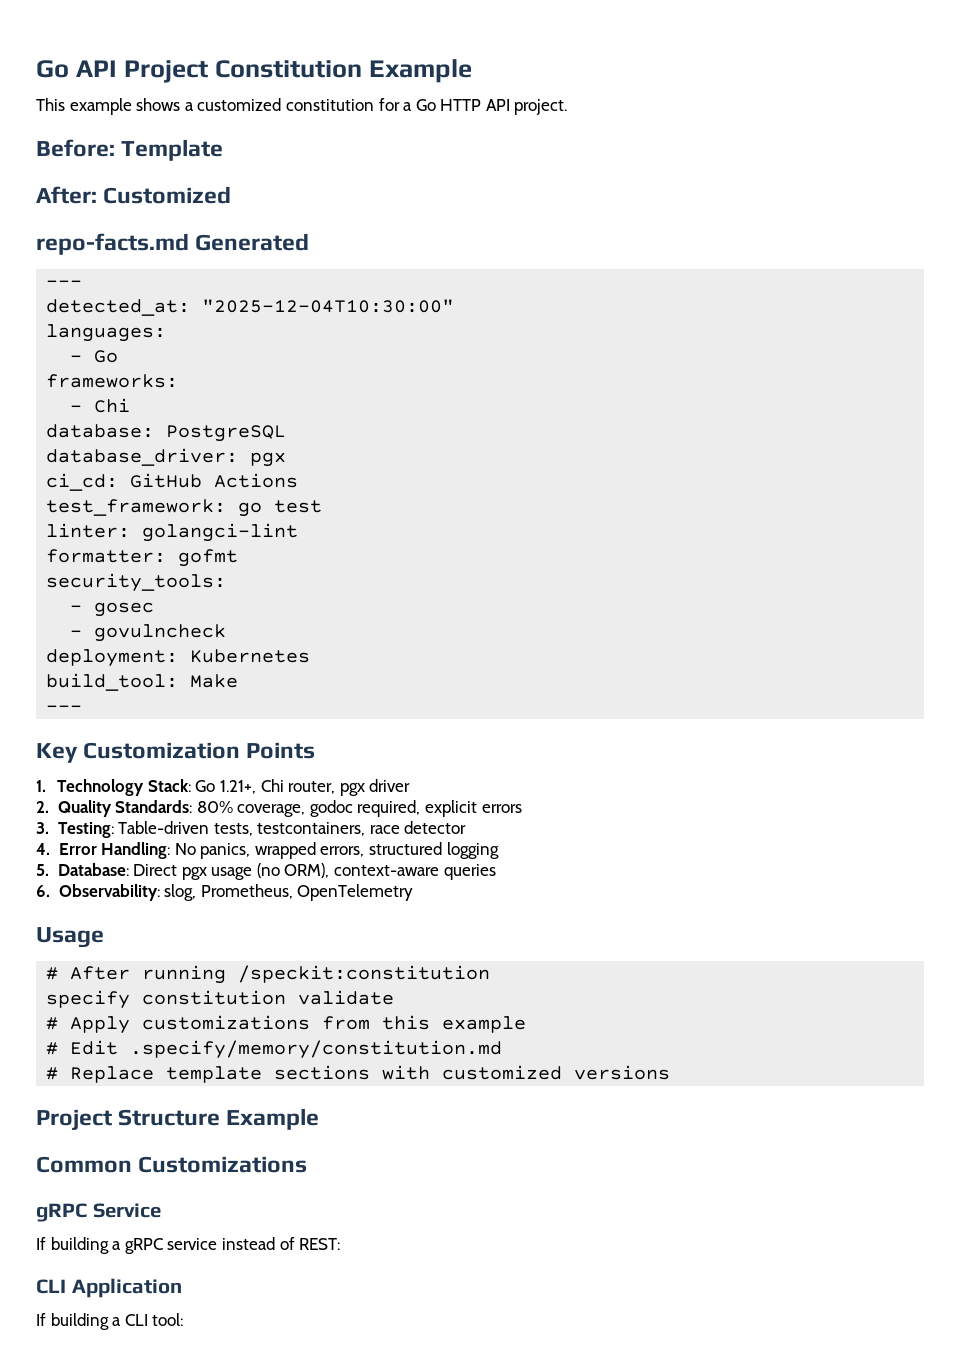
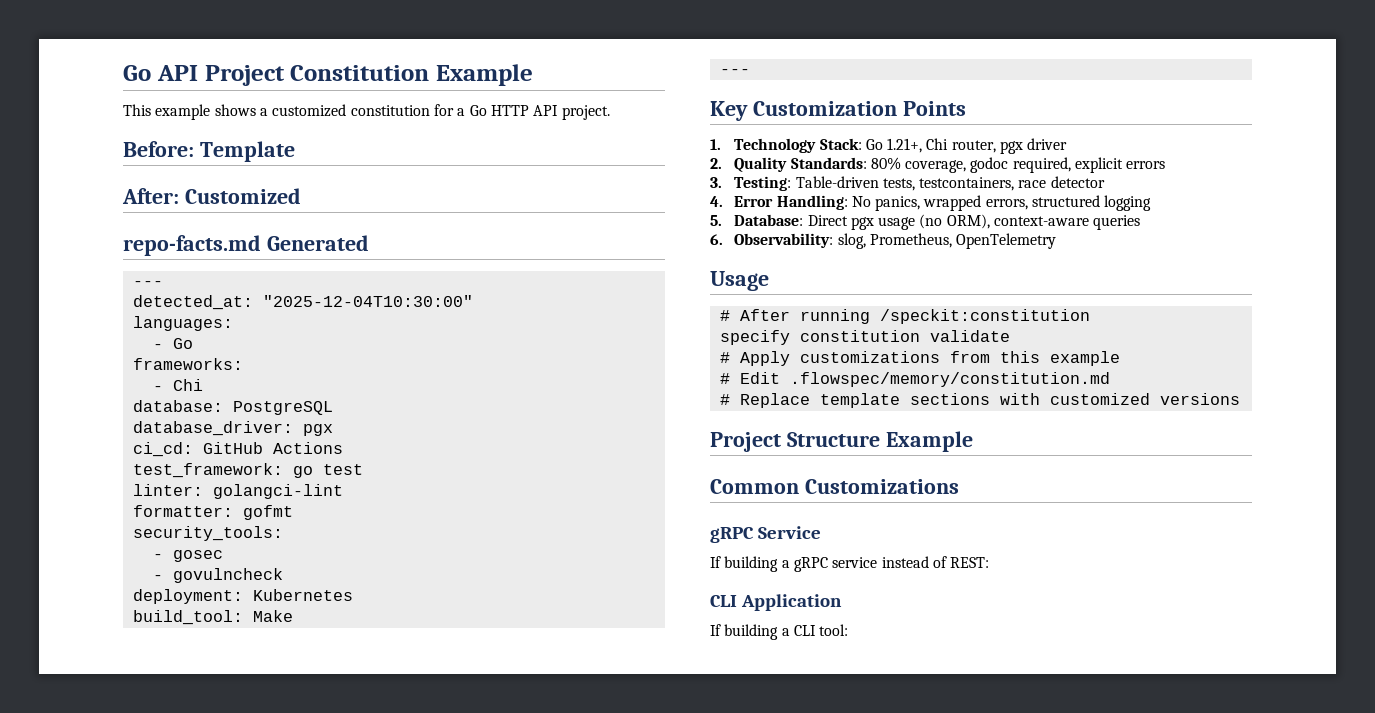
[130,1040,503,1059] .specify/memory/constitution.md -> [789,372,1110,387] .flowspec/memory/constitution.md

